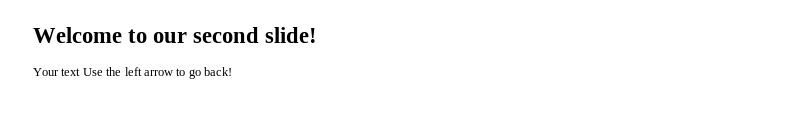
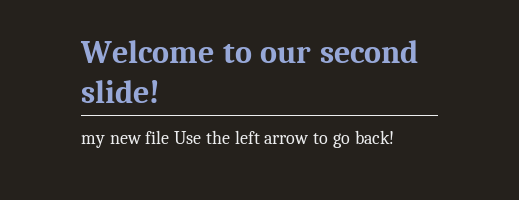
[33,68,81,76] Your text -> [81,130,170,148] my new file

